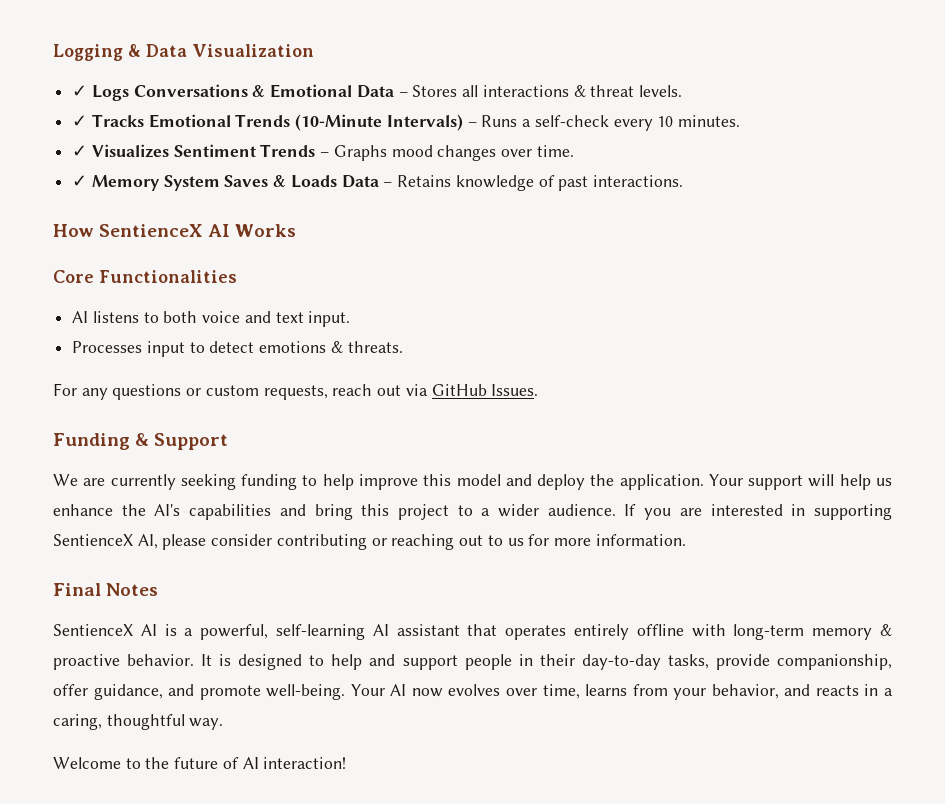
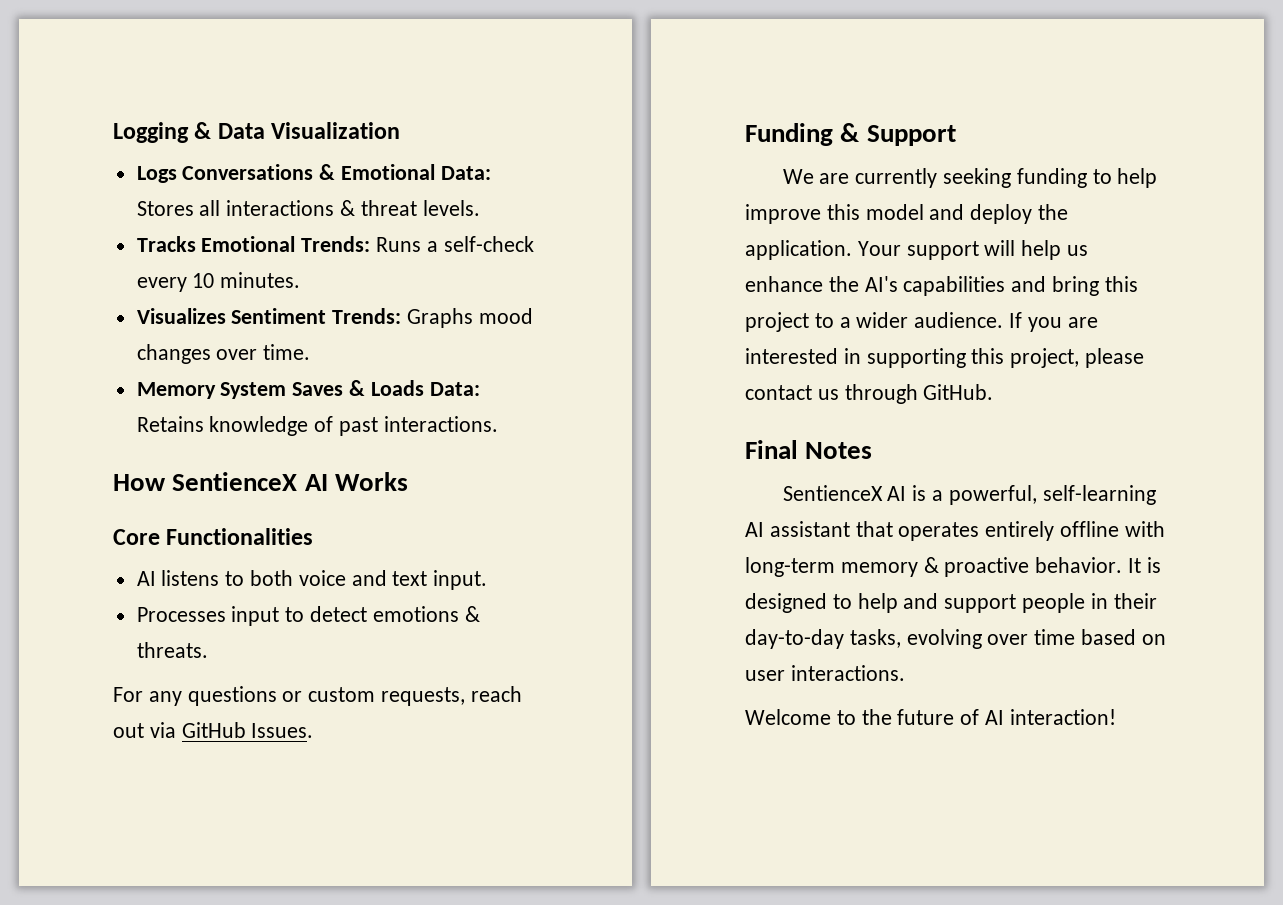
[72,85,88,97] ✓ -> (401, 130) none
[356,85,408,98] Data – -> [440,166,491,180] Data:
[72,115,88,127] ✓ -> (480, 208) none
[235,114,477,131] Trends (10-Minute Intervals) – -> [301,236,371,252] Trends:
[72,145,88,157] ✓ -> (301, 280) none
[260,144,330,157] Trends – -> [332,308,402,324] Trends:
[72,175,88,187] ✓ -> (311, 352) none
[341,175,393,188] Data – -> [429,382,480,396] Data:
[53,534,686,550] SentienceX AI, please consider contributing or reaching out to us for more information. -> [971,348,1145,368] [745,384,994,404] this project, please contact us through GitHub.
[715,654,893,670] [53,684,893,700] [53,714,224,730] provide companionship, offer guidance, and promote well-being. Your AI now evolves over time, learns from your behavior, and reacts in a caring, thoughtful way. -> [906,629,1166,649] [745,665,905,681] evolving over time based on user interactions.

